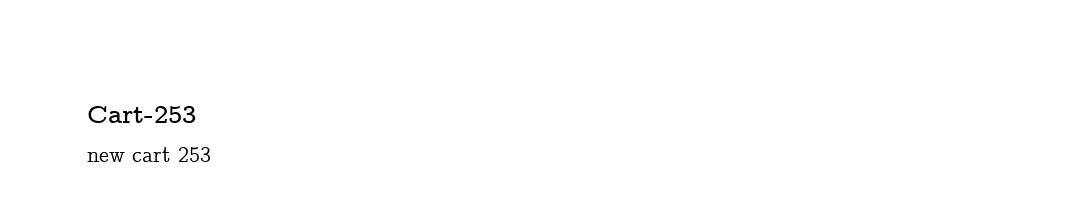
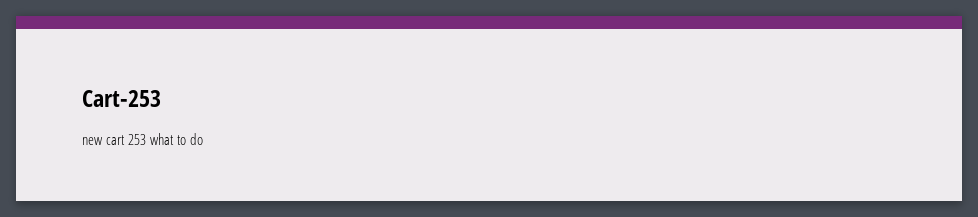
(211, 154) none -> [150,133,204,145] what to do

